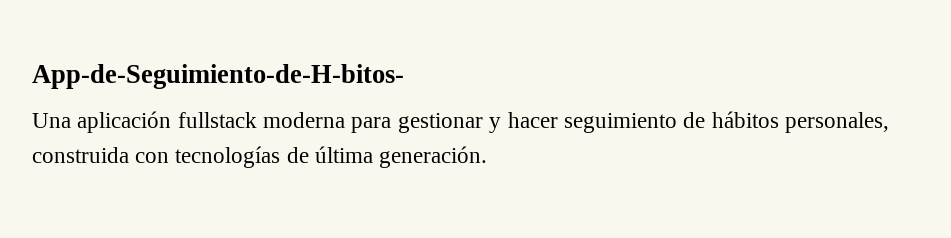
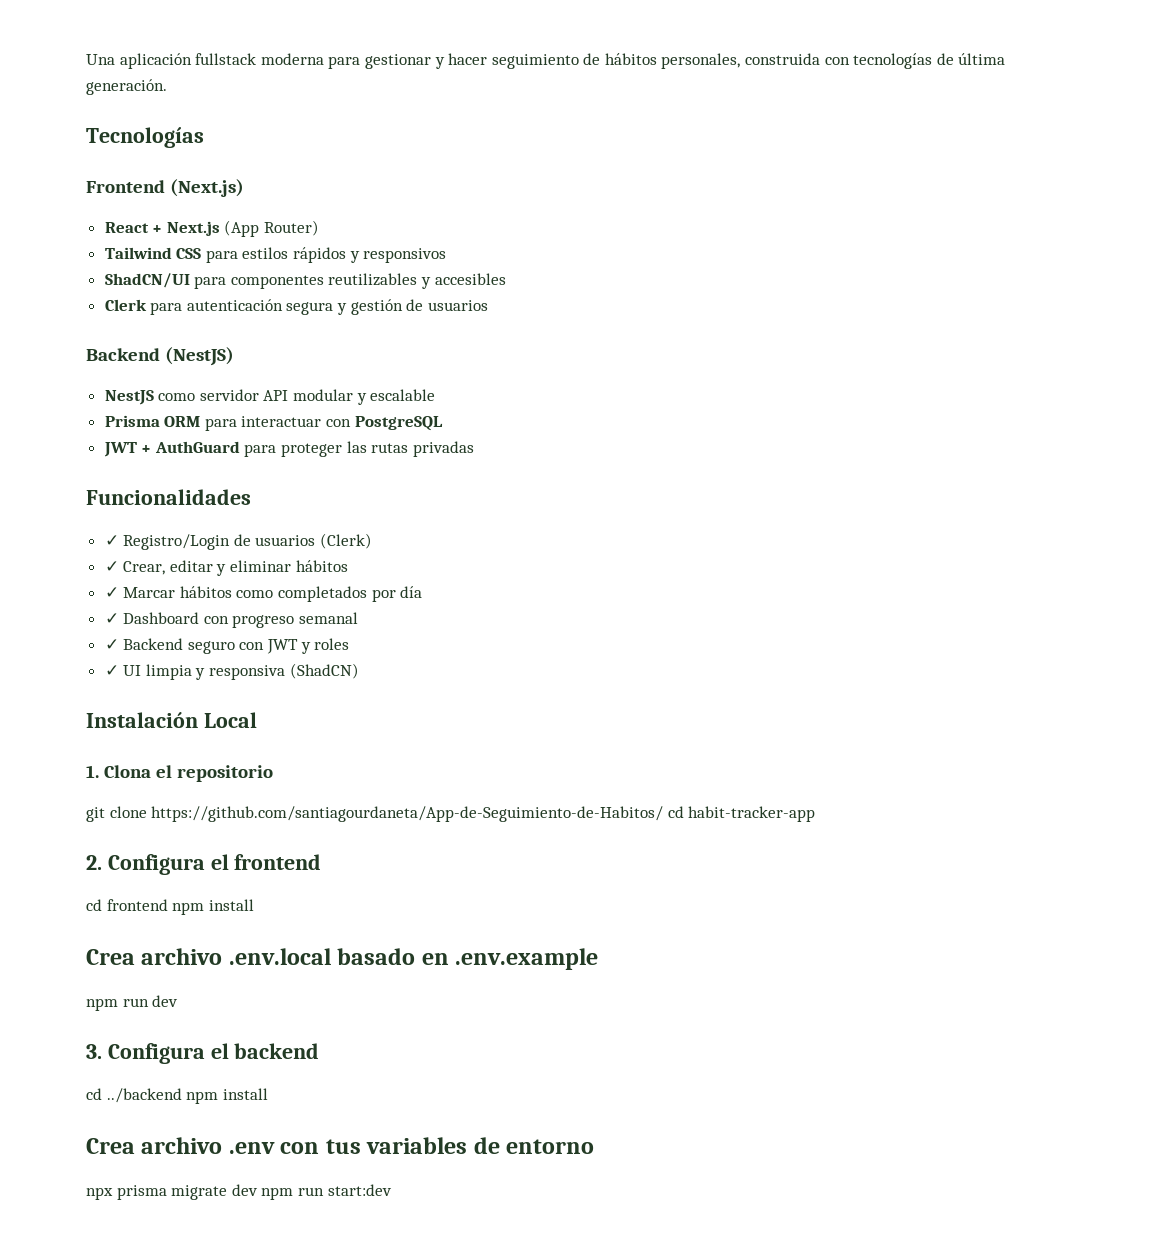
[32,64,404,89] App-de-Seguimiento-de-H-bitos- // -> (86, 59) none
(488, 157) none -> [86,127,204,148] [86,179,245,197] [104,220,320,237] [104,247,447,263] [104,273,506,289] [104,299,488,315] [86,347,235,366] [104,389,436,405] [104,415,443,431] [103,441,474,457] [86,489,251,505] [104,533,373,550] [104,560,348,576] [104,586,423,602] [104,612,359,628] [104,638,350,654] [104,663,359,680] [86,712,257,728] [86,765,274,782] [86,806,816,822] [86,854,322,875] [86,899,254,915] [86,948,599,970] [86,995,179,1011] [86,1043,320,1064] [86,1088,268,1104] [86,1137,595,1154] [86,1184,392,1200] // Tecnologías // Frontend (Next.js) // React + Next.js (App Router) // Tailwind CSS para estilos rápidos y responsivos // ShadCN/UI para componentes reutilizables y accesibles // Clerk para autenticación segura y gestión de usuarios // Backend (NestJS) // NestJS como servidor API modular y escalable // Prisma ORM para interactuar con PostgreSQL // JWT + AuthGuard para proteger las rutas privadas // Funcionalidades // ✓ Registro/Login de usuarios (Clerk) // ✓ Crear, editar y eliminar hábitos // ✓ Marcar hábitos como completados por día // ✓ Dashboard con progreso semanal // ✓ Backend seguro con JWT y roles // ✓ UI limpia y responsiva (ShadCN) // Instalación Local // 1. Clona el repositorio // git clone https://github.com/santiagourdaneta/App-de-Seguimiento-de-Habitos/ cd habit-tracker-app // 2. Configura el frontend // cd frontend npm install // Crea archivo .env.local basado en .env.example // npm run dev // 3. Configura el backend // cd ../backend npm install // Crea archivo .env con tus variables de entorno // npx prisma migrate dev npm run start:dev

